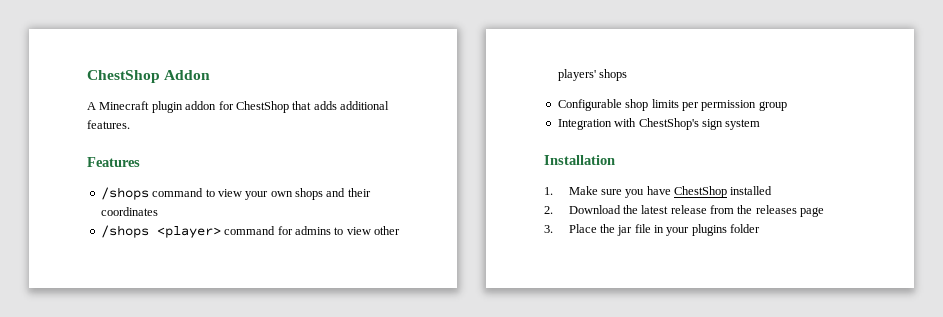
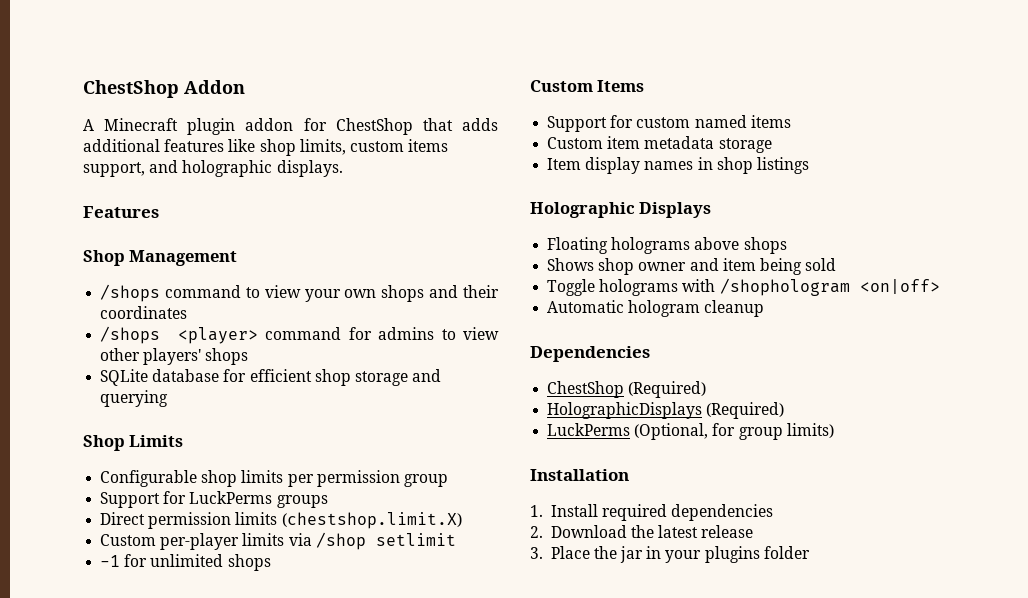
[87,120,130,129] features. -> [164,139,449,156] [83,160,343,177] features like shop limits, custom items support, and holographic displays.
(140, 162) none -> [83,250,238,266] // Shop Management
(628, 75) none -> [100,369,442,386] [100,390,169,407] [83,435,184,451] // SQLite database for efficient shop storage and querying // Shop Limits
[557,118,761,130] [544,155,615,165] [544,186,773,198] Integration with ChestShop's sign system // Installation // 1. Make sure you have ChestShop installed -> [100,491,328,508] [100,512,462,529] [100,532,456,550] [100,554,271,571] [530,80,645,92] [547,115,791,132] [547,136,772,153] [547,157,809,174] [530,202,712,218] [547,237,787,254] [547,258,837,275] [547,278,940,296] [547,300,765,317] [530,346,650,362] [547,381,707,398] [547,402,785,419] [547,423,834,440] [530,469,629,481] [530,504,774,521] Support for LuckPerms groups // Direct permission limits (chestshop.limit.X) // Custom per-player limits via /shop setlimit // -1 for unlimited shops // Custom Items // Support for custom named items // Custom item metadata storage // Item display names in shop listings // Holographic Displays // Floating holograms above shops // Shows shop owner and item being sold // Toggle holograms with /shophologram <on|off> // Automatic hologram cleanup // Dependencies // ChestShop (Required) // HolographicDisplays (Required) // LuckPerms (Optional, for group limits) // Installation // 1. Install required dependencies
[710,205,825,217] from the releases page -> (754, 531) none
[634,224,651,233] file -> (644, 554) none

